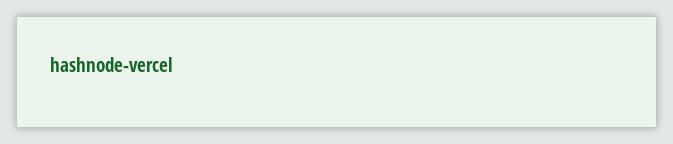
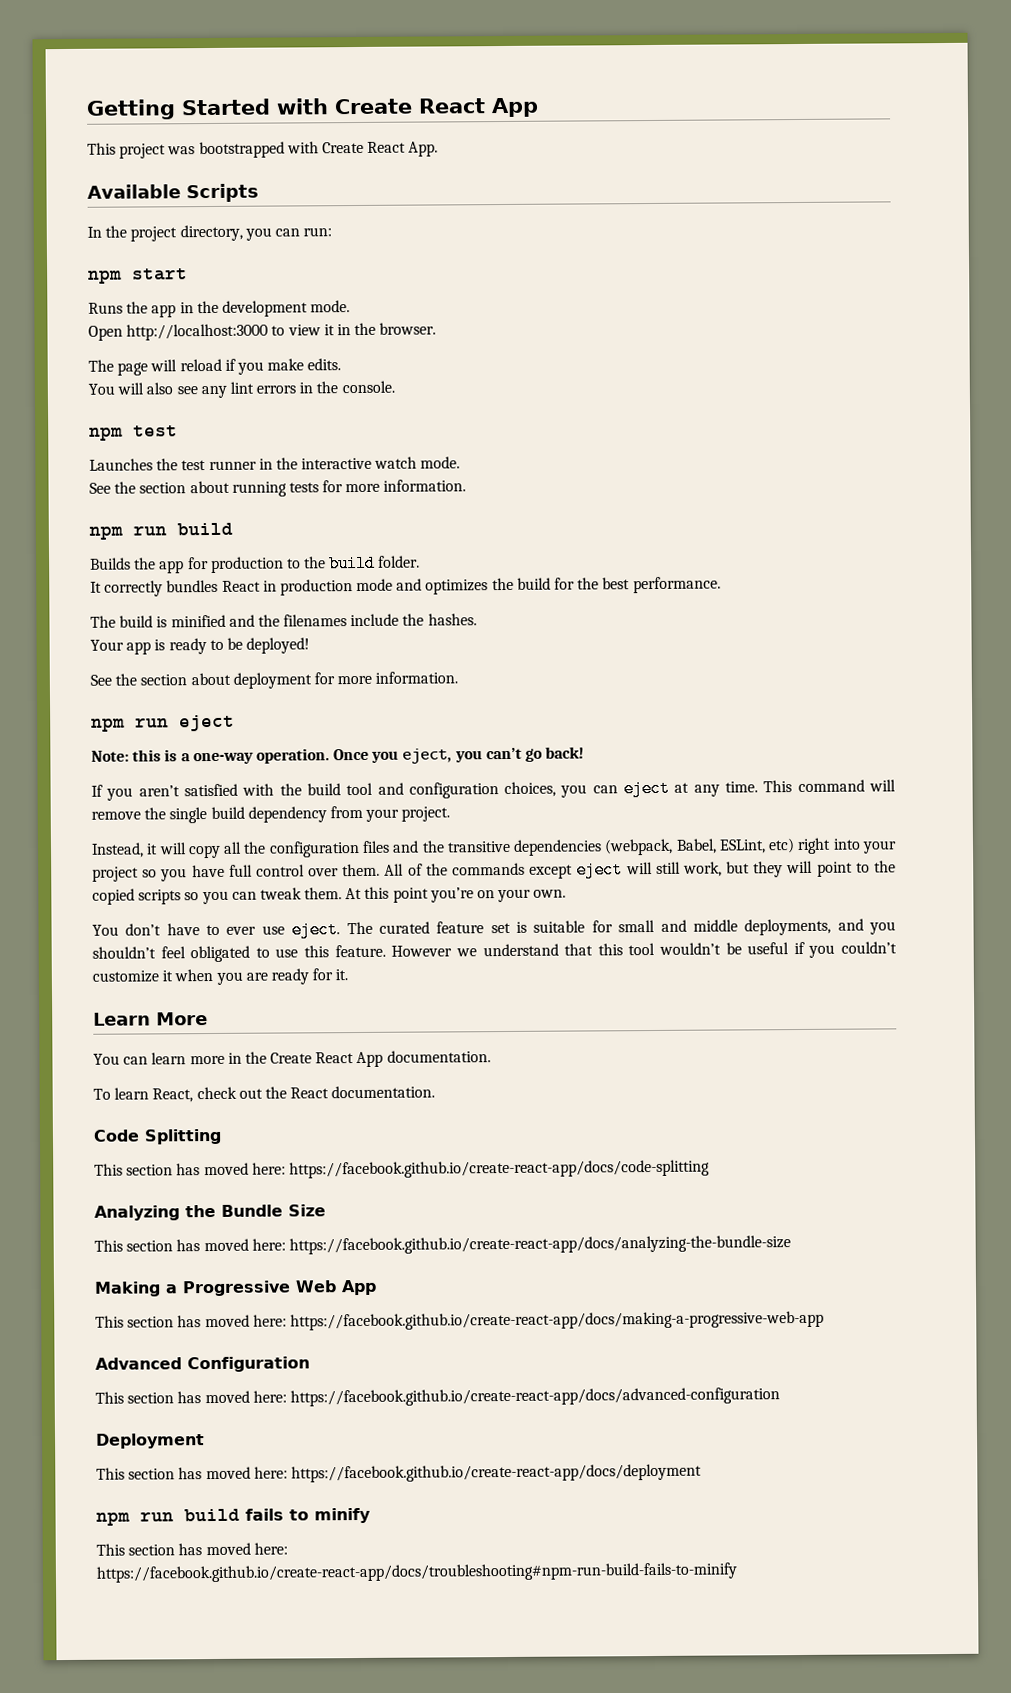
[50,57,173,72] hashnode-vercel -> [86,97,539,120] [87,141,439,159] [87,183,259,203] [87,224,333,242] [88,268,188,284] [88,300,351,318] [88,322,437,341] [88,358,342,376] [88,380,395,399] [89,425,178,441] [89,456,461,471] [89,479,467,497] [89,522,233,540] [90,554,421,574] [90,576,721,597] [90,613,477,628] [90,637,311,655] [90,671,459,689] [91,714,235,732] [91,746,585,765] [91,779,896,801] [91,805,451,824] [91,837,898,859] [92,860,896,882] [92,886,567,905] [92,918,896,939] [92,941,897,963] [92,968,349,985] [93,1012,208,1026] [93,1050,491,1068] [93,1085,436,1103] [93,1128,222,1145] [94,1159,710,1179] [94,1204,326,1221] [94,1235,791,1255] [94,1279,377,1297] [95,1310,824,1331] [95,1356,310,1373] [95,1387,780,1407] [95,1433,205,1449] [96,1463,702,1483] [96,1507,371,1526] [96,1542,288,1556] [96,1562,737,1583] Getting Started with Create React App // This project was bootstrapped with Create React App. // Available Scripts // In the project directory, you can run: // npm start // Runs the app in the development mode. // Open http://localhost:3000 to view it in the browser. // The page will reload if you make edits. // You will also see any lint errors in the console. // npm test // Launches the test runner in the interactive watch mode. // See the section about running tests for more information. // npm run build // Builds the app for production to the build folder. // It correctly bundles React in production mode and optimizes the build for the best performance. // The build is minified and the filenames include the hashes. // Your app is ready to be deployed! // See the section about deployment for more information. // npm run eject // Note: this is a one-way operation. Once you eject, you can’t go back! // If you aren’t satisfied with the build tool and configuration choices, you can eject at any time. This command will remove the single build dependency from your project. // Instead, it will copy all the configuration files and the transitive dependencies (webpack, Babel, ESLint, etc) right into your project so you have full control over them. All of the commands except eject will still work, but they will point to the copied scripts so you can tweak them. At this point you’re on your own. // You don’t have to ever use eject. The curated feature set is suitable for small and middle deployments, and you shouldn’t feel obligated to use this feature. However we understand that this tool wouldn’t be useful if you couldn’t customize it when you are ready for it. // Learn More // You can learn more in the Create React App documentation. // To learn React, check out the React documentation. // Code Splitting // This section has moved here: https://facebook.github.io/create-react-app/docs/code-splitting // Analyzing the Bundle Size // This section has moved here: https://facebook.github.io/create-react-app/docs/analyzing-the-bundle-size // Making a Progressive Web App // This section has moved here: https://facebook.github.io/create-react-app/docs/making-a-progressive-web-app // Advanced Configuration // This section has moved here: https://facebook.github.io/create-react-app/docs/advanced-configuration // Deployment // This section has moved here: https://facebook.github.io/create-react-app/docs/deployment // npm run build fails to minify // This section has moved here: https://facebook.github.io/create-react-app/docs/troubleshooting#npm-run-build-fails-to-minify

